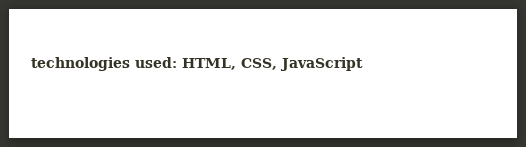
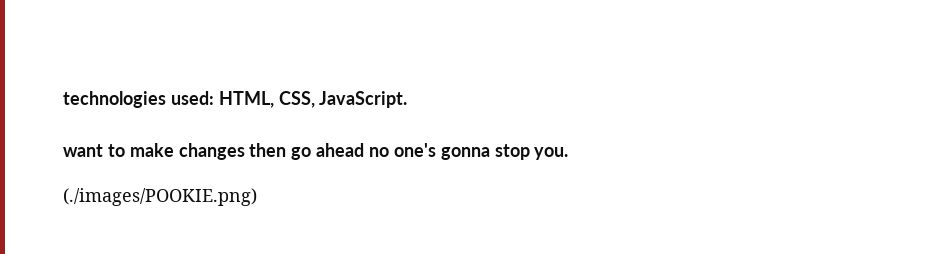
[280,57,363,71] JavaScript -> [319,91,408,108] [63,143,569,160] [63,188,257,206] JavaScript. // want to make changes then go ahead no one's gonna stop you. // (./images/POOKIE.png)

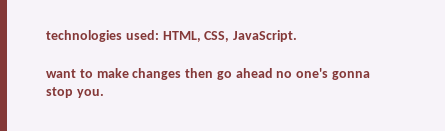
[63,188,257,206] // (./images/POOKIE.png) -> (104, 93) none

